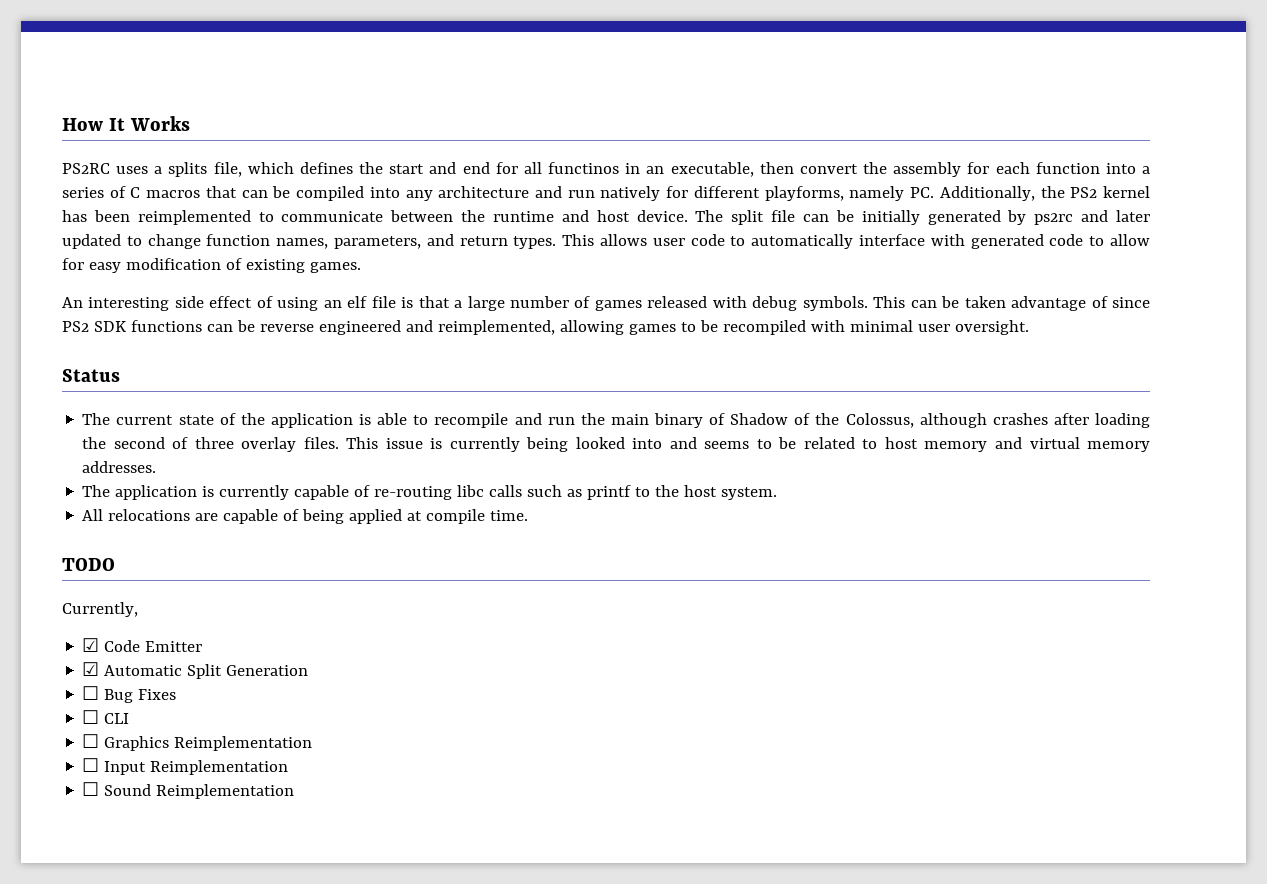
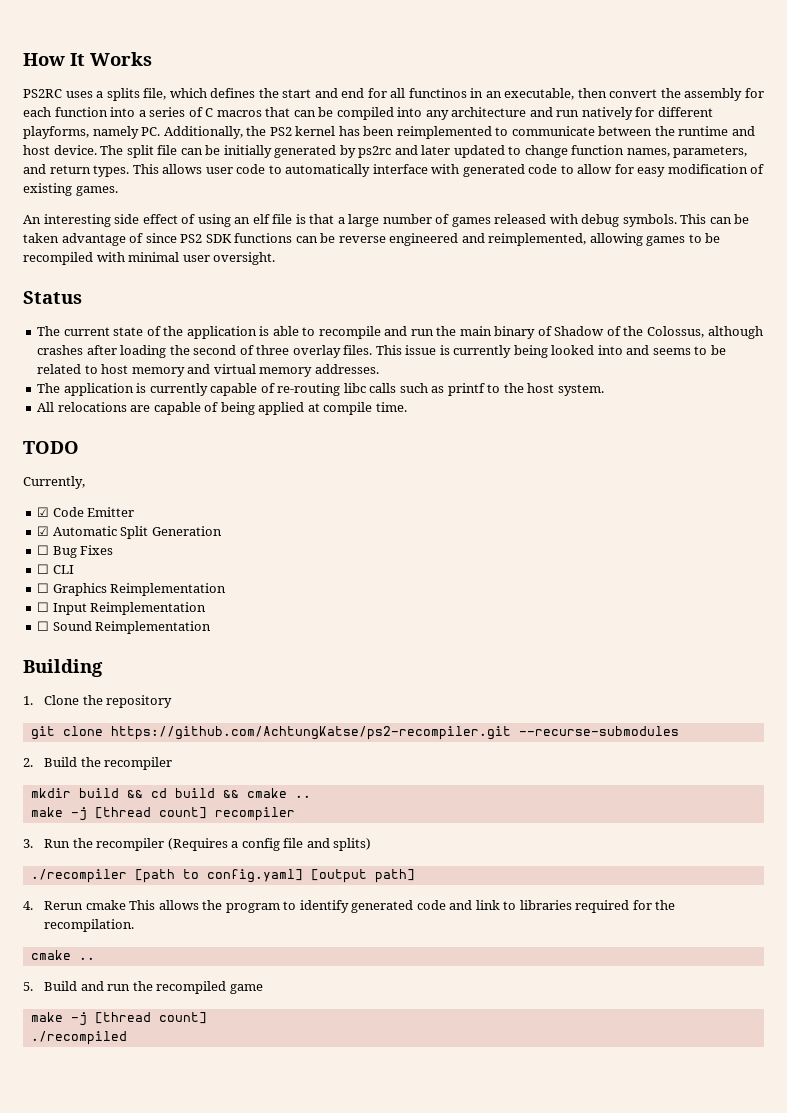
(295, 791) none -> [23,659,103,677] [23,695,173,708] [30,726,679,740] [23,757,173,770] [30,788,311,798] [30,807,295,821] [23,838,372,851] [30,869,415,883] [23,900,676,913] [44,919,135,932] [30,950,95,960] [23,981,263,994] [30,1012,207,1026] [30,1031,127,1045] // Building // 1. Clone the repository // git clone https://github.com/AchtungKatse/ps2-recompiler.git --recurse-submodules // 2. Build the recompiler // mkdir build && cd build && cmake .. // make -j [thread count] recompiler // 3. Run the recompiler (Requires a config file and splits) // ./recompiler [path to config.yaml] [output path] // 4. Rerun cmake This allows the program to identify generated code and link to libraries required for the recompilation. // cmake .. // 5. Build and run the recompiled game // make -j [thread count] // ./recompiled

